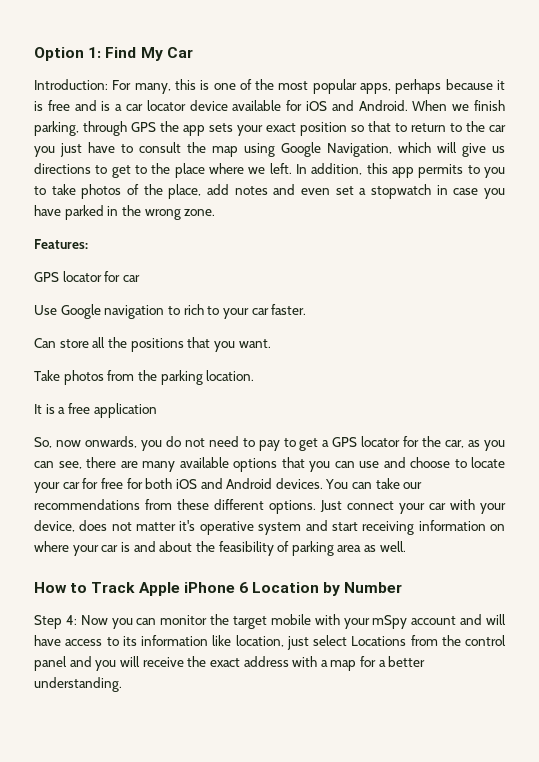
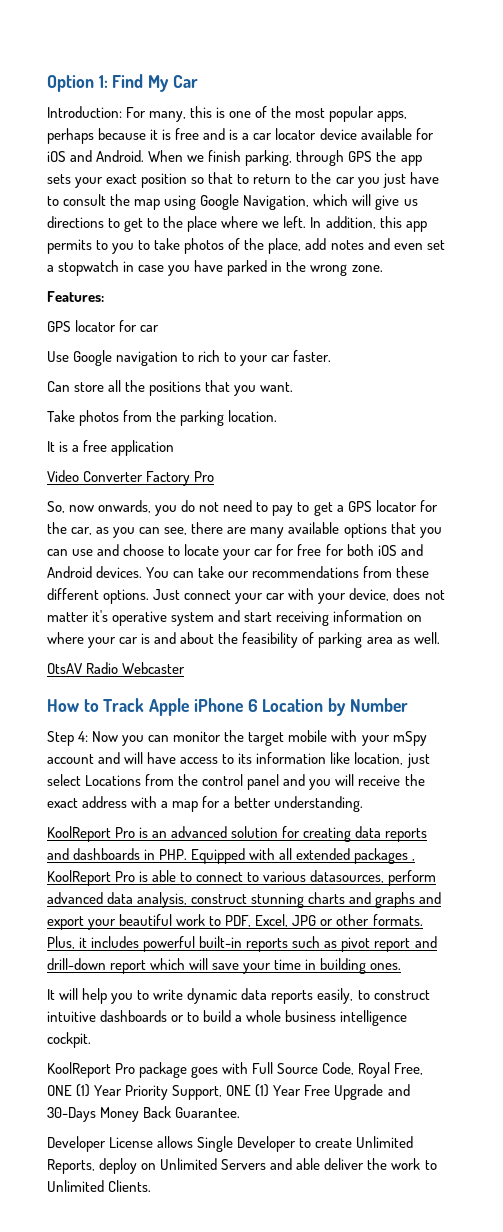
(157, 410) none -> [47,470,215,486] // Video Converter Factory Pro
(406, 546) none -> [47,662,186,674] // OtsAV Radio Webcaster
(122, 684) none -> [47,826,428,842] [47,848,416,864] [47,870,437,886] [47,892,442,908] [47,914,423,930] [47,936,437,952] [47,958,402,974] [47,988,430,1004] [47,1010,408,1026] [47,1032,91,1048] [47,1062,424,1078] [47,1084,410,1100] [47,1106,241,1122] [47,1136,414,1152] [47,1158,437,1174] [47,1180,152,1192] // KoolReport Pro is an advanced solution for creating data reports and dashboards in PHP. Equipped with all extended packages , KoolReport Pro is able to connect to various datasources, perform advanced data analysis, construct stunning charts and graphs and export your beautiful work to PDF, Excel, JPG or other formats. Plus, it includes powerful built-in reports such as pivot report and drill-down report which will save your time in building ones. // It will help you to write dynamic data reports easily, to construct intuitive dashboards or to build a whole business intelligence cockpit. // KoolReport Pro package goes with Full Source Code, Royal Free, ONE (1) Year Priority Support, ONE (1) Year Free Upgrade and 30-Days Money Back Guarantee. // Developer License allows Single Developer to create Unlimited Reports, deploy on Unlimited Servers and able deliver the work to Unlimited Clients.

